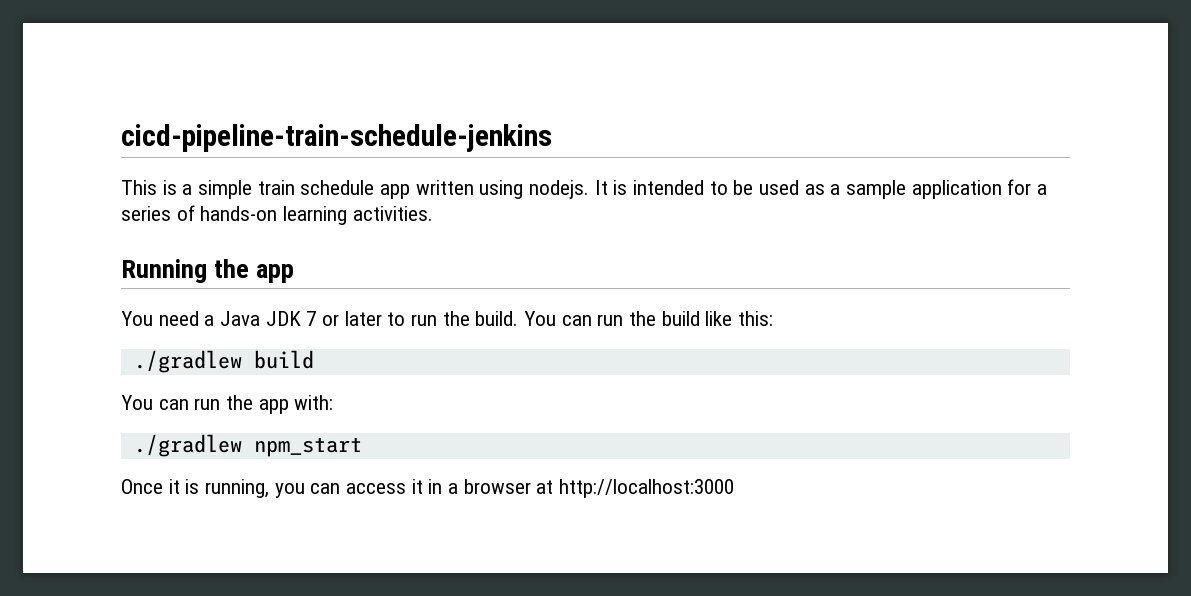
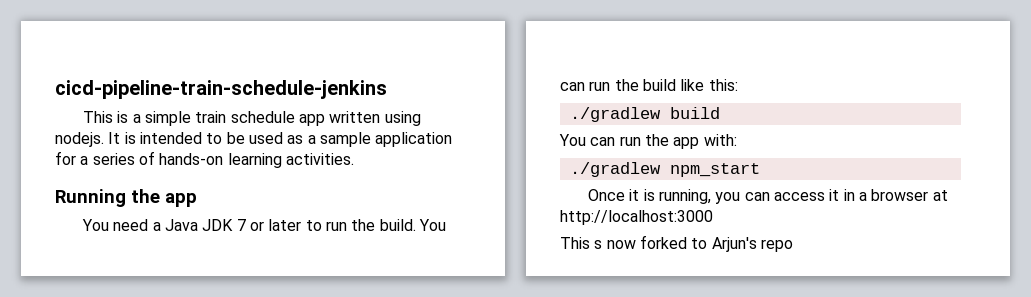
(735, 488) none -> [560,235,793,252] // This s now forked to Arjun's repo

